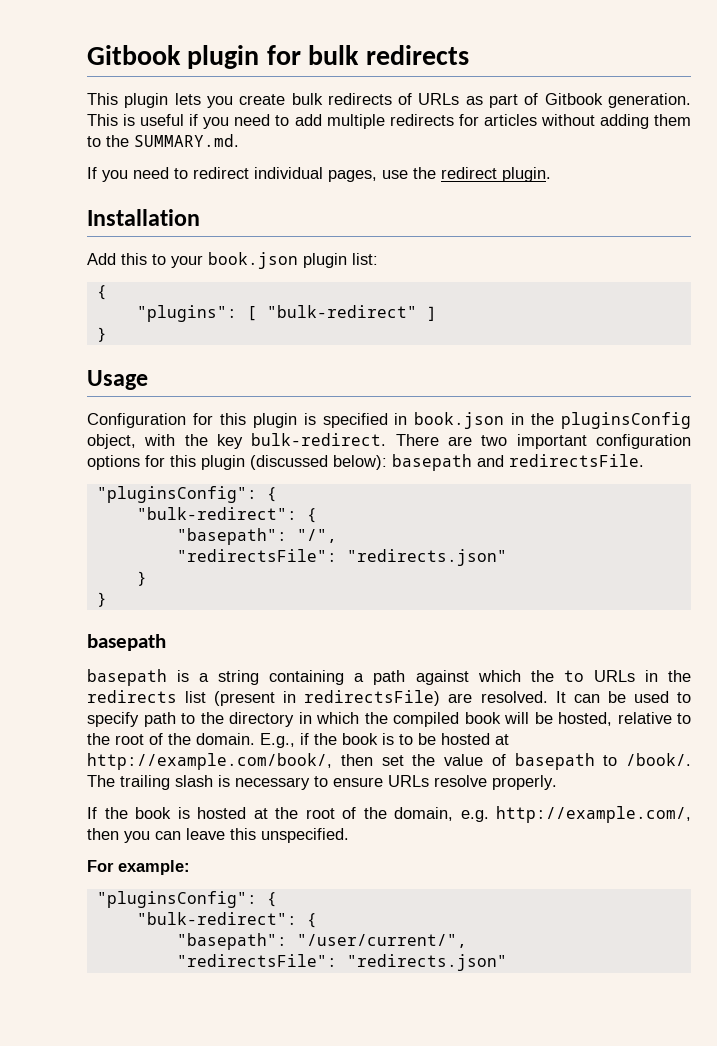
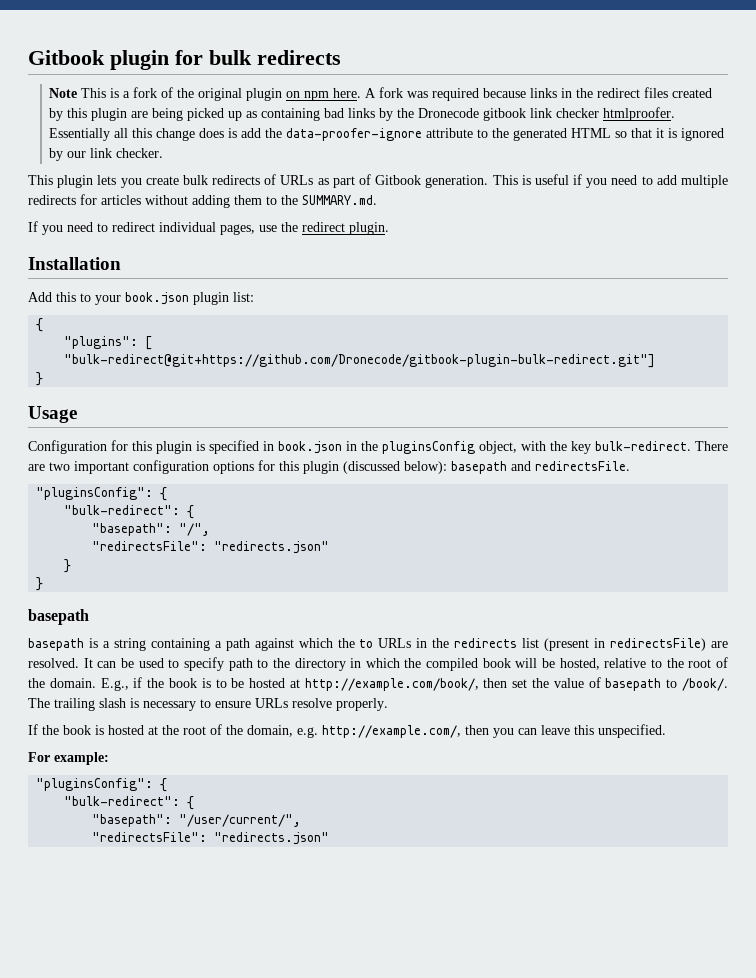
(469, 55) none -> [49,87,713,101] [49,107,676,121] [49,128,725,141] [49,148,164,161] // Note This is a fork of the original plugin on npm here. A fork was required because links in the redirect files created by this plugin are being picked up as containing bad links by the Dronecode gitbook link checker htmlproofer. Essentially all this change does is add the data-proofer-ignore attribute to the generated HTML so that it is ignored by our link checker.
[266,305,437,321] "bulk-redirect" ] -> [64,354,656,368] "bulk-redirect@git+https://github.com/Dronecode/gitbook-plugin-bulk-redirect.git"]

